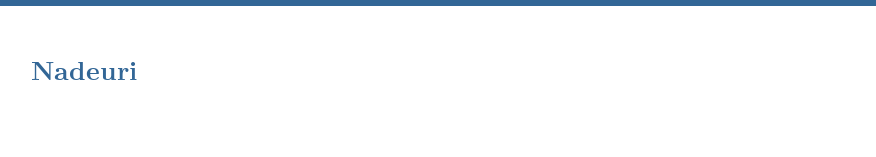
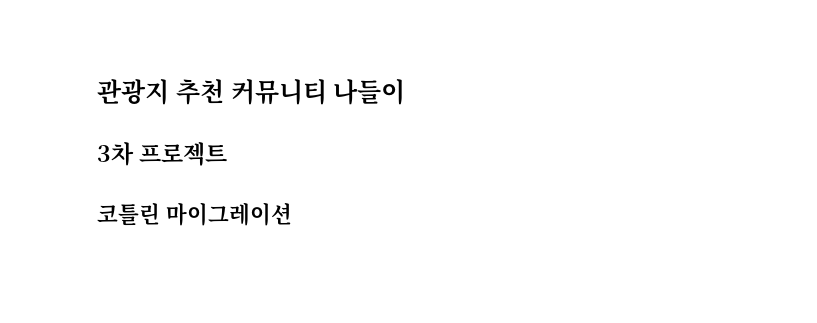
[31,62,137,80] Nadeuri -> [97,79,406,105] [97,142,228,166] [97,202,292,226] 관광지 추천 커뮤니티 나들이 // 3차 프로젝트 // 코틀린 마이그레이션

